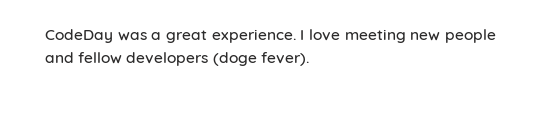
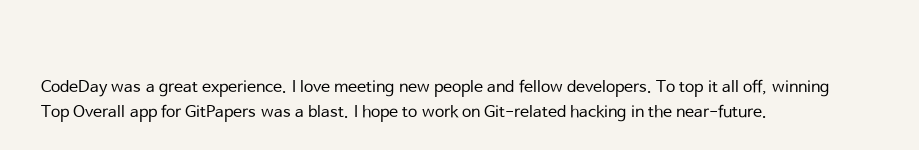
[126,52,309,66] developers (doge fever). -> [566,79,829,97] [41,104,768,122] developers. To top it all off, winning Top Overall app for GitPapers was a blast. I hope to work on Git-related hacking in the near-future.

